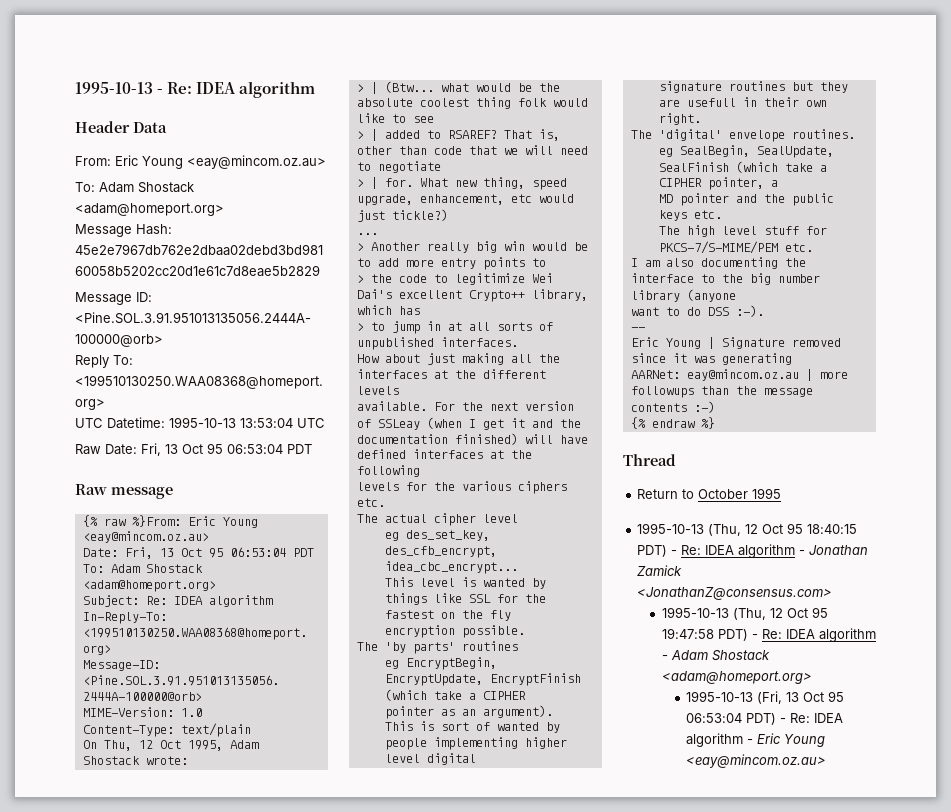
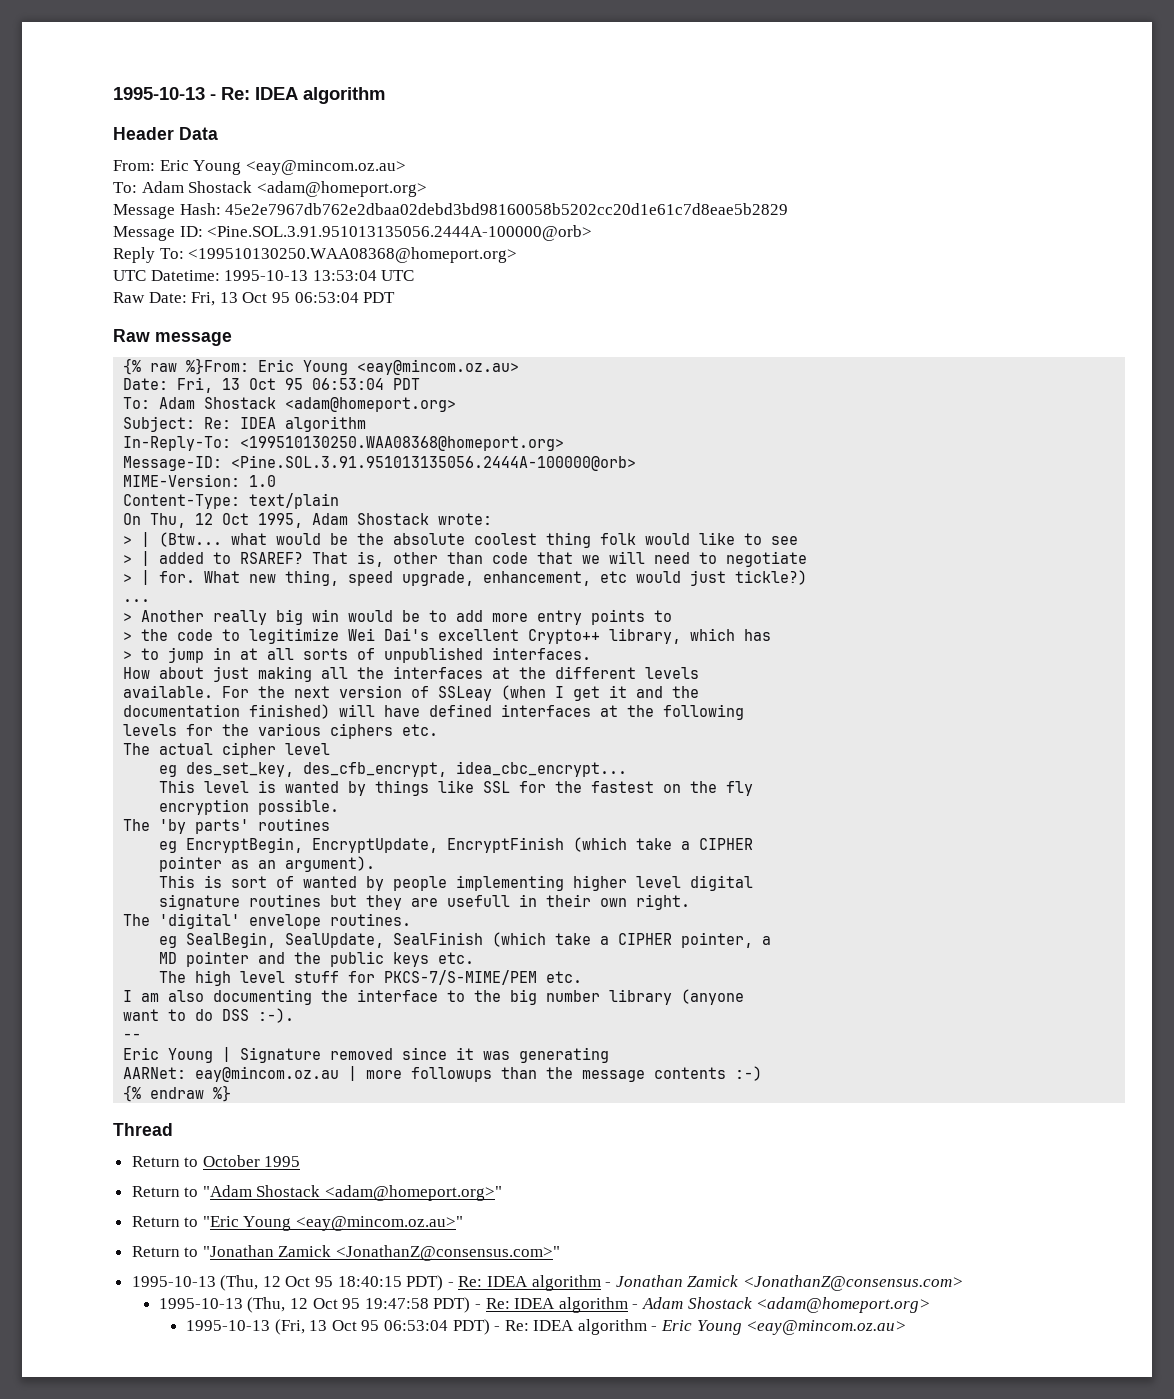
(782, 493) none -> [131,1185,503,1201] [131,1216,464,1231] [131,1245,561,1261] // Return to "Adam Shostack <adam@homeport.org>" // Return to "Eric Young <eay@mincom.oz.au>" // Return to "Jonathan Zamick <JonathanZ@consensus.com>"

